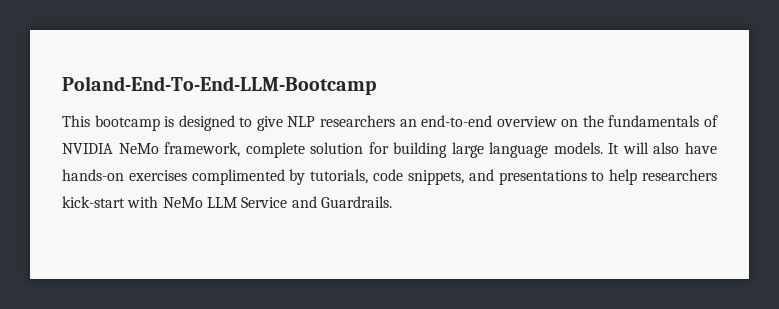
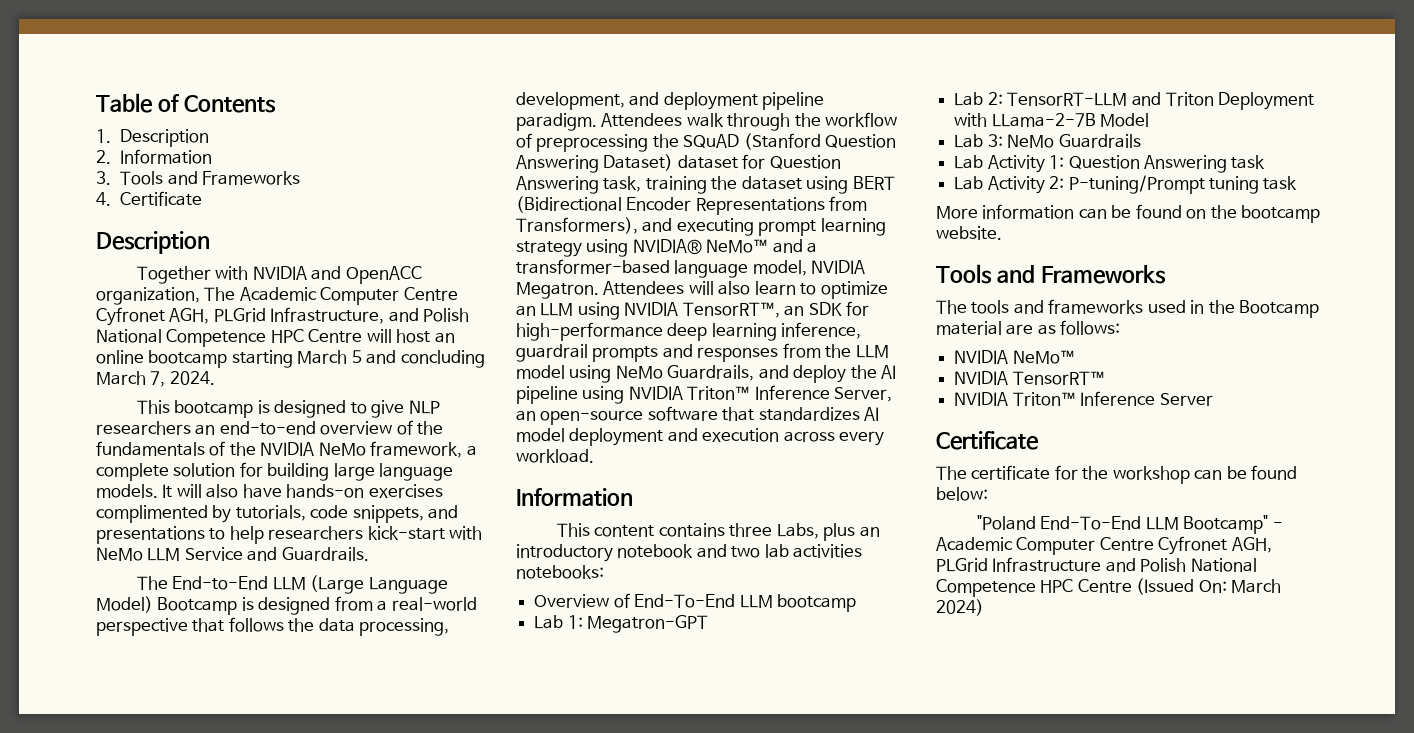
[62,76,376,95] Poland-End-To-End-LLM-Bootcamp -> [96,93,276,113] [96,129,210,147] [96,149,213,164] [96,171,300,185] [96,191,203,206] [96,231,210,254] [136,266,422,284] [96,287,458,305] [96,307,470,326] [96,329,455,347] [96,350,485,368] [96,371,215,387] Table of Contents // 1. Description // 2. Information // 3. Tools and Frameworks // 4. Certificate // Description // Together with NVIDIA and OpenACC organization, The Academic Computer Centre Cyfronet AGH, PLGrid Infrastructure, and Polish National Competence HPC Centre will host an online bootcamp starting March 5 and concluding March 7, 2024.
[561,119,579,127] on -> [396,420,413,435] of
(718, 121) none -> [229,442,256,456] the
(241, 149) none -> [466,445,477,456] a
(392, 202) none -> [136,575,448,594] [96,596,477,615] [96,617,450,636] [516,92,825,110] [516,112,898,131] [516,133,897,152] [516,154,841,173] [516,176,895,194] [516,196,868,215] [516,217,886,236] [516,239,818,257] [516,259,866,278] [516,281,888,299] [516,301,870,320] [516,322,862,341] [516,343,889,362] [516,365,897,383] [516,385,893,404] [516,406,880,425] [516,428,885,446] [516,449,594,463] [516,488,633,506] [556,523,880,541] [516,544,863,562] [516,565,604,579] [534,593,856,612] [534,615,709,633] [954,92,1315,110] [954,113,1150,127] [954,134,1141,148] [954,155,1266,173] [954,175,1298,194] [936,204,1321,223] [936,226,1002,240] [936,264,1166,284] [936,299,1320,318] [936,320,1121,335] [954,350,1075,364] [954,371,1105,385] [954,391,1213,406] [936,431,1039,450] [936,465,1298,484] [936,487,988,501] [976,515,1283,534] [936,536,1272,555] [936,557,1257,572] [936,578,1282,597] [936,599,984,616] // The End-to-End LLM (Large Language Model) Bootcamp is designed from a real-world perspective that follows the data processing, development, and deployment pipeline paradigm. Attendees walk through the workflow of preprocessing the SQuAD (Stanford Question Answering Dataset) dataset for Question Answering task, training the dataset using BERT (Bidirectional Encoder Representations from Transformers), and executing prompt learning strategy using NVIDIA® NeMo™ and a transformer-based language model, NVIDIA Megatron. Attendees will also learn to optimize an LLM using NVIDIA TensorRT™, an SDK for high-performance deep learning inference, guardrail prompts and responses from the LLM model using NeMo Guardrails, and deploy the AI pipeline using NVIDIA Triton™ Inference Server, an open-source software that standardizes AI model deployment and execution across every workload. // Information // This content contains three Labs, plus an introductory notebook and two lab activities notebooks: // Overview of End-To-End LLM bootcamp // Lab 1: Megatron-GPT // Lab 2: TensorRT-LLM and Triton Deployment with LLama-2-7B Model // Lab 3: NeMo Guardrails // Lab Activity 1: Question Answering task // Lab Activity 2: P-tuning/Prompt tuning task // More information can be found on the bootcamp website. // Tools and Frameworks // The tools and frameworks used in the Bootcamp material are as follows: // NVIDIA NeMo™ // NVIDIA TensorRT™ // NVIDIA Triton™ Inference Server // Certificate // The certificate for the workshop can be found below: // "Poland End-To-End LLM Bootcamp" - Academic Computer Centre Cyfronet AGH, PLGrid Infrastructure and Polish National Competence HPC Centre (Issued On: March 2024)

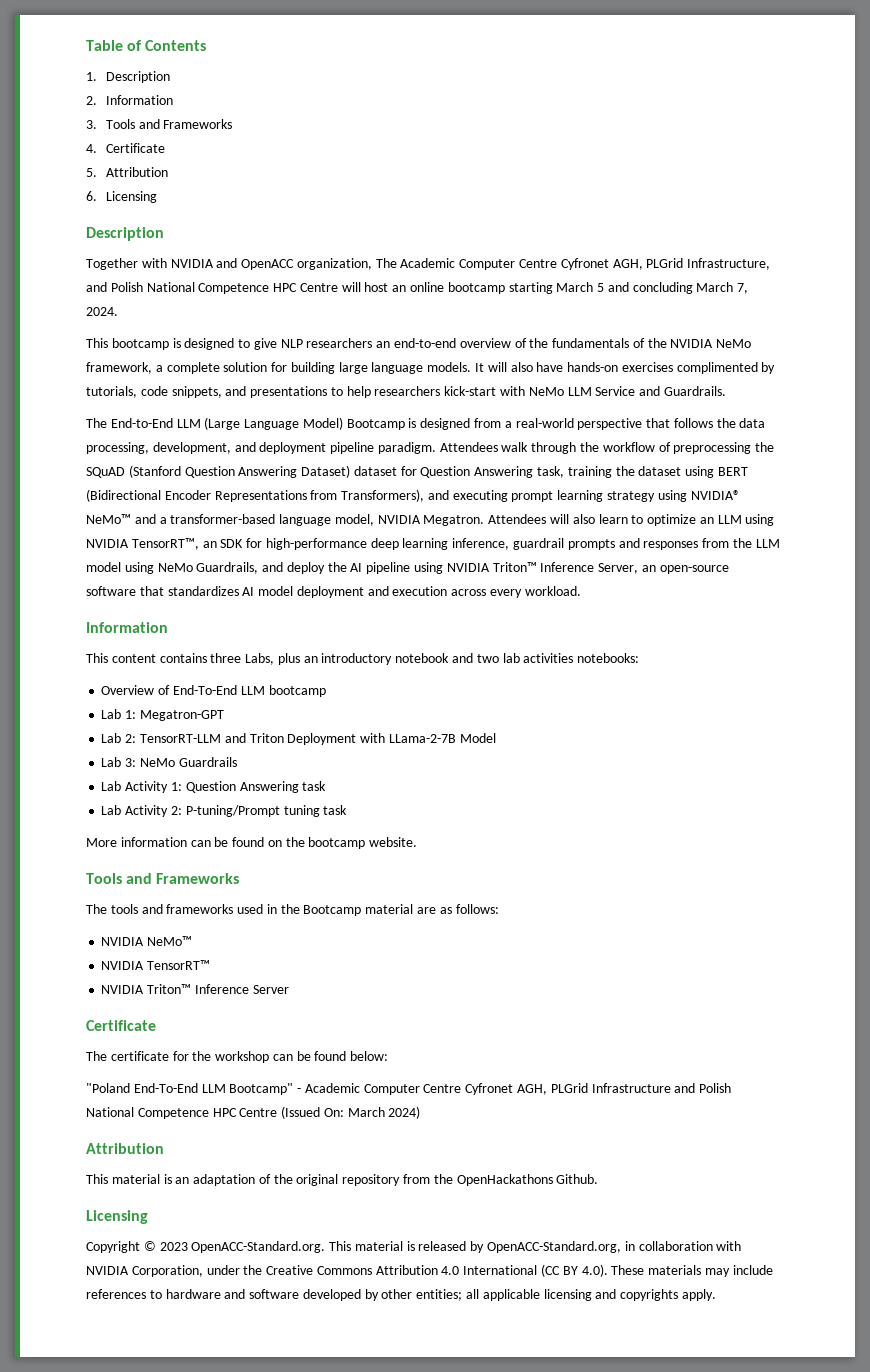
(203, 198) none -> [86,167,168,177] [86,191,157,203] // 5. Attribution // 6. Licensing
(984, 607) none -> [86,1143,164,1154] [86,1174,599,1186] [86,1210,148,1224] [86,1241,742,1253] [86,1264,773,1277] [86,1289,716,1301] // Attribution // This material is an adaptation of the original repository from the OpenHackathons Github. // Licensing // Copyright © 2023 OpenACC-Standard.org. This material is released by OpenACC-Standard.org, in collaboration with NVIDIA Corporation, under the Creative Commons Attribution 4.0 International (CC BY 4.0). These materials may include references to hardware and software developed by other entities; all applicable licensing and copyrights apply.

